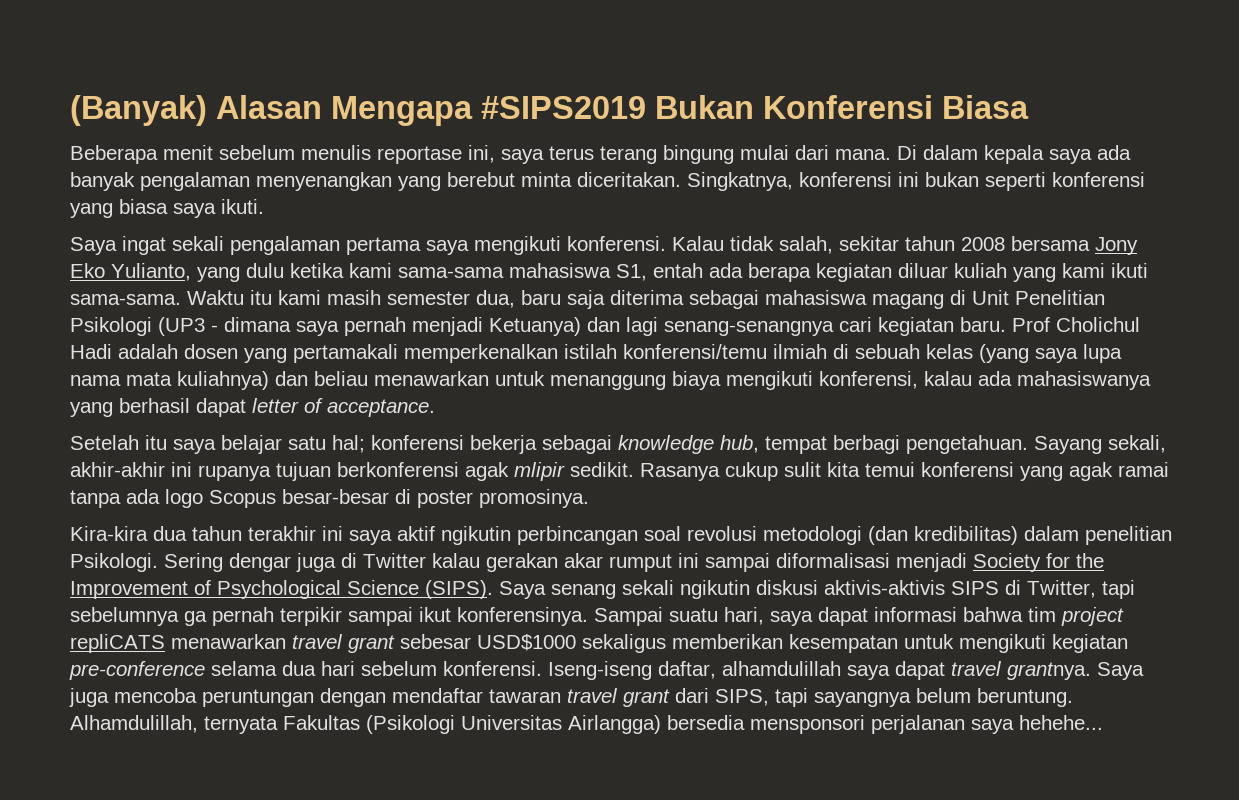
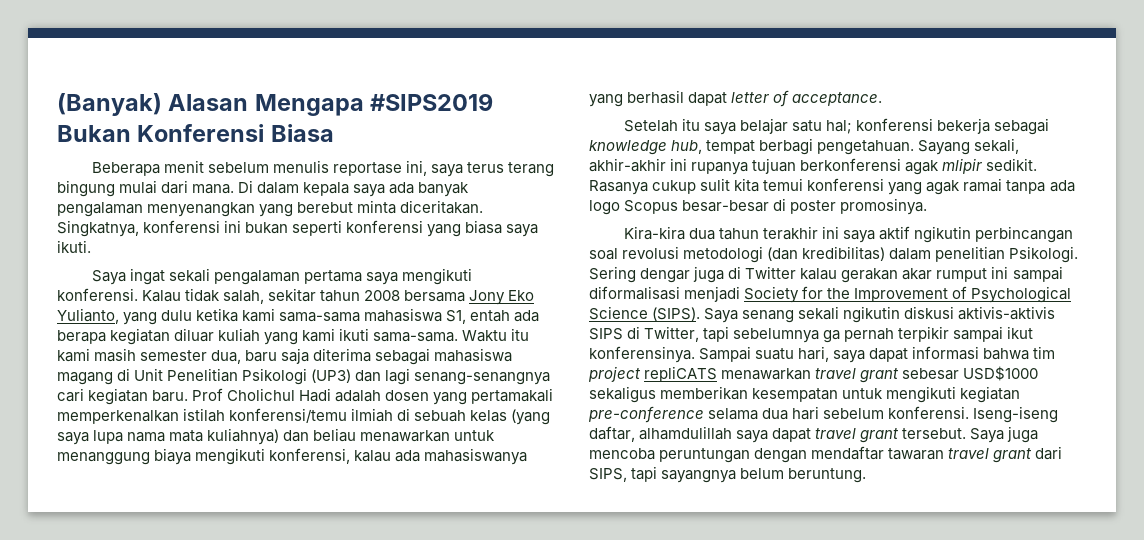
[158,317,581,336] (UP3 - dimana saya pernah menjadi Ketuanya) -> [311,369,352,383] (UP3)
[1007,662,1091,680] grantnya. -> [860,428,967,443] grant tersebut.
[70,715,1103,734] Alhamdulillah, ternyata Fakultas (Psikologi Universitas Airlangga) bersedia mensponsori perjalanan saya hehehe... -> (867, 475) none

